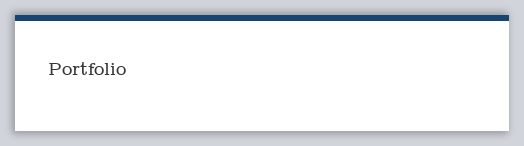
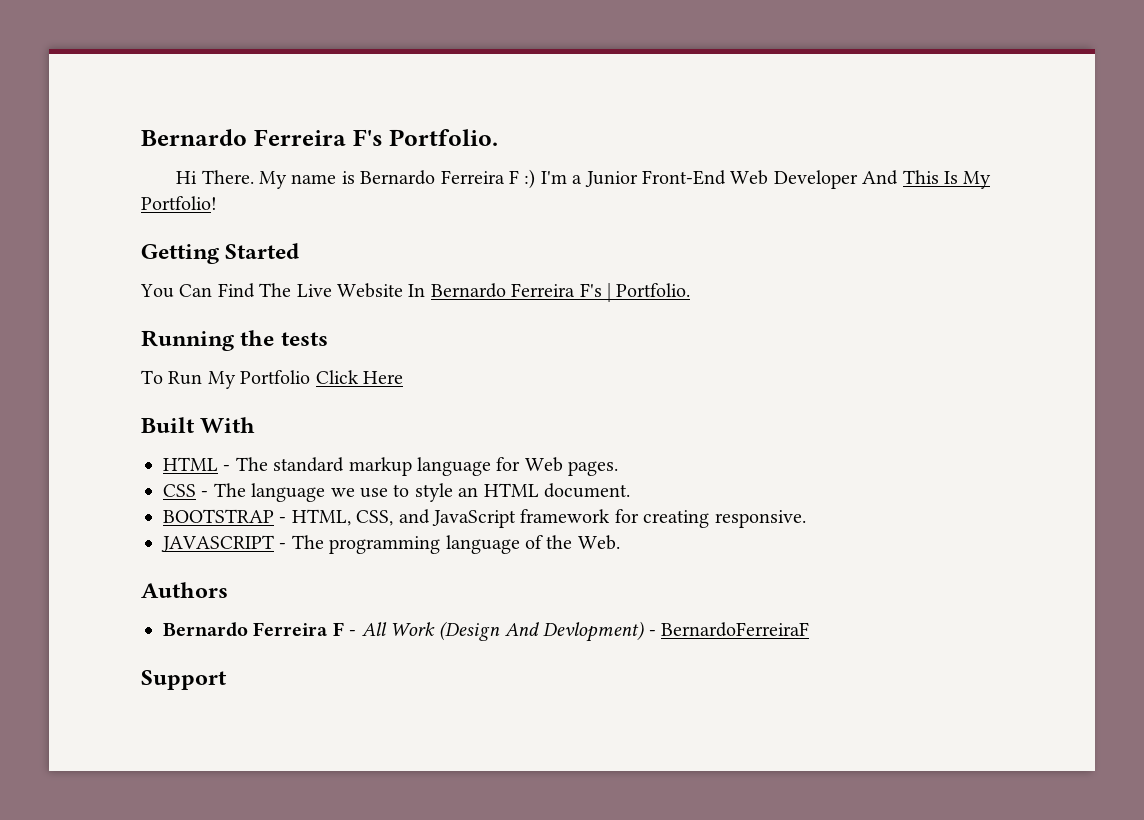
[48,62,126,75] Portfolio -> [141,129,499,146] [176,169,992,189] [141,196,217,210] [141,243,300,264] [140,283,691,302] [141,330,328,351] [141,370,403,389] [141,417,256,433] [163,457,619,476] [163,483,630,502] [163,509,806,528] [161,535,620,554] [141,582,228,598] [163,621,809,642] [141,670,227,690] Bernardo Ferreira F's Portfolio. // Hi There. My name is Bernardo Ferreira F :) I'm a Junior Front-End Web Developer And This Is My Portfolio! // Getting Started // You Can Find The Live Website In Bernardo Ferreira F's | Portfolio. // Running the tests // To Run My Portfolio Click Here // Built With // HTML - The standard markup language for Web pages. // CSS - The language we use to style an HTML document. // BOOTSTRAP - HTML, CSS, and JavaScript framework for creating responsive. // JAVASCRIPT - The programming language of the Web. // Authors // Bernardo Ferreira F - All Work (Design And Devlopment) - BernardoFerreiraF // Support

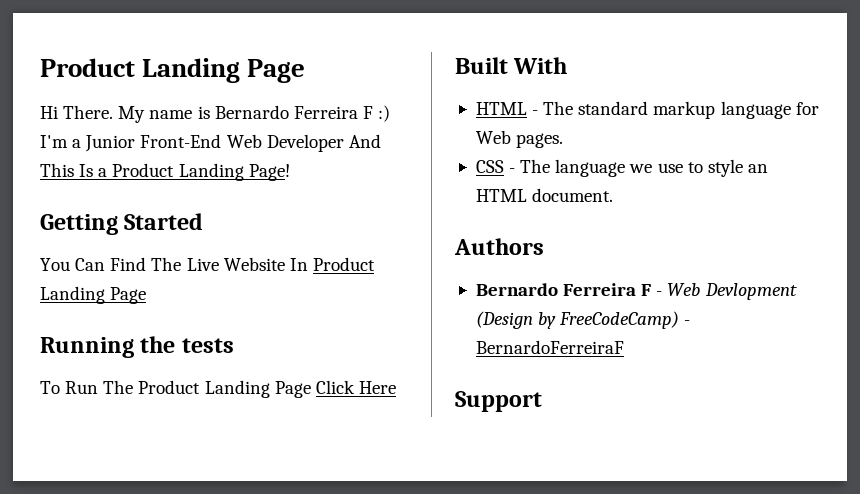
[141,129,499,146] Bernardo Ferreira F's Portfolio. -> [40,58,306,83] Product Landing Page
[963,171,992,189] [141,196,217,210] My Portfolio! -> [98,163,290,181] a Product Landing Page!
[430,283,691,302] Bernardo Ferreira F's | Portfolio. -> [312,257,375,271] [40,286,147,304] Product Landing Page
[207,370,311,389] My Portfolio -> [103,380,311,398] The Product Landing Page
[163,509,806,528] [161,535,620,554] // BOOTSTRAP - HTML, CSS, and JavaScript framework for creating responsive. // JAVASCRIPT - The programming language of the Web. -> (614, 195) none
[361,621,645,642] All Work (Design And Devlopment) -> [667,283,797,300] [475,311,680,329] Web Devlopment (Design by FreeCodeCamp)

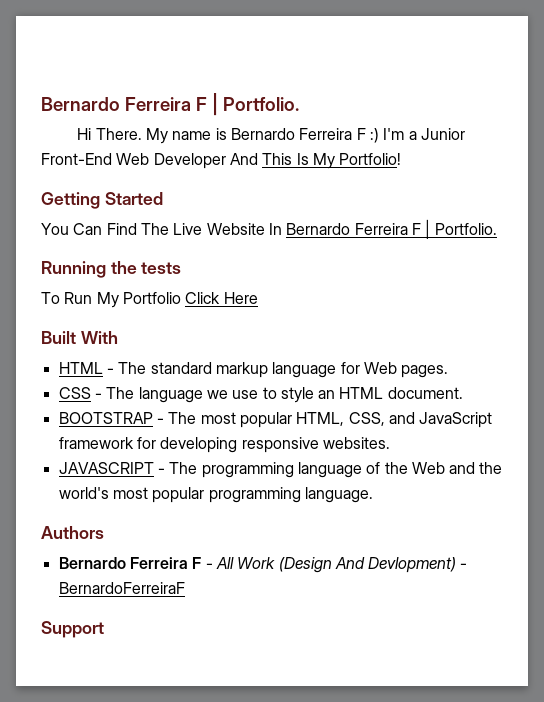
[40,58,306,83] Product Landing Page -> [41,93,299,116] Bernardo Ferreira F | Portfolio.
[98,163,290,181] a Product Landing Page! -> [312,153,402,169] My Portfolio!
[312,257,375,271] [40,286,147,304] Product Landing Page -> [286,219,497,239] Bernardo Ferreira F | Portfolio.
[103,380,311,398] The Product Landing Page -> [96,292,181,308] My Portfolio
(614, 195) none -> [58,412,493,428] [58,437,390,453] [58,462,503,478] [58,487,373,503] // BOOTSTRAP - The most popular HTML, CSS, and JavaScript framework for developing responsive websites. // JAVASCRIPT - The programming language of the Web and the world's most popular programming language.
[667,283,797,300] [475,311,680,329] Web Devlopment (Design by FreeCodeCamp) -> [215,557,457,573] All Work (Design And Devlopment)

